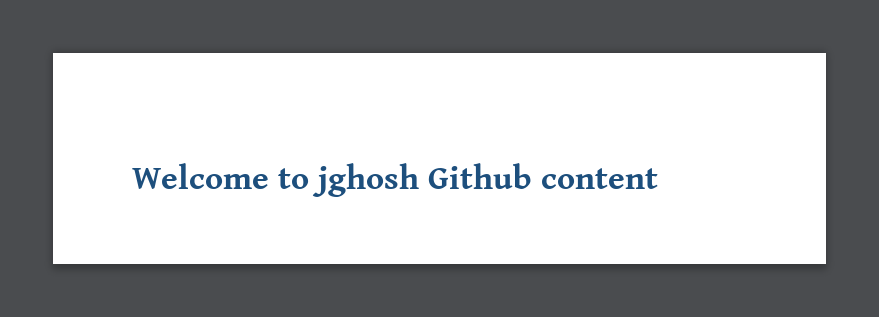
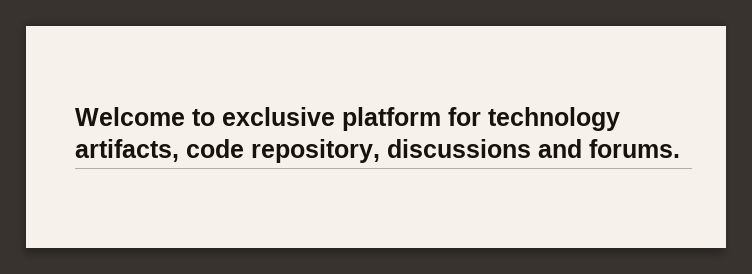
[312,163,659,197] jghosh Github content -> [222,107,620,131] [75,139,680,163] exclusive platform for technology artifacts, code repository, discussions and forums.

